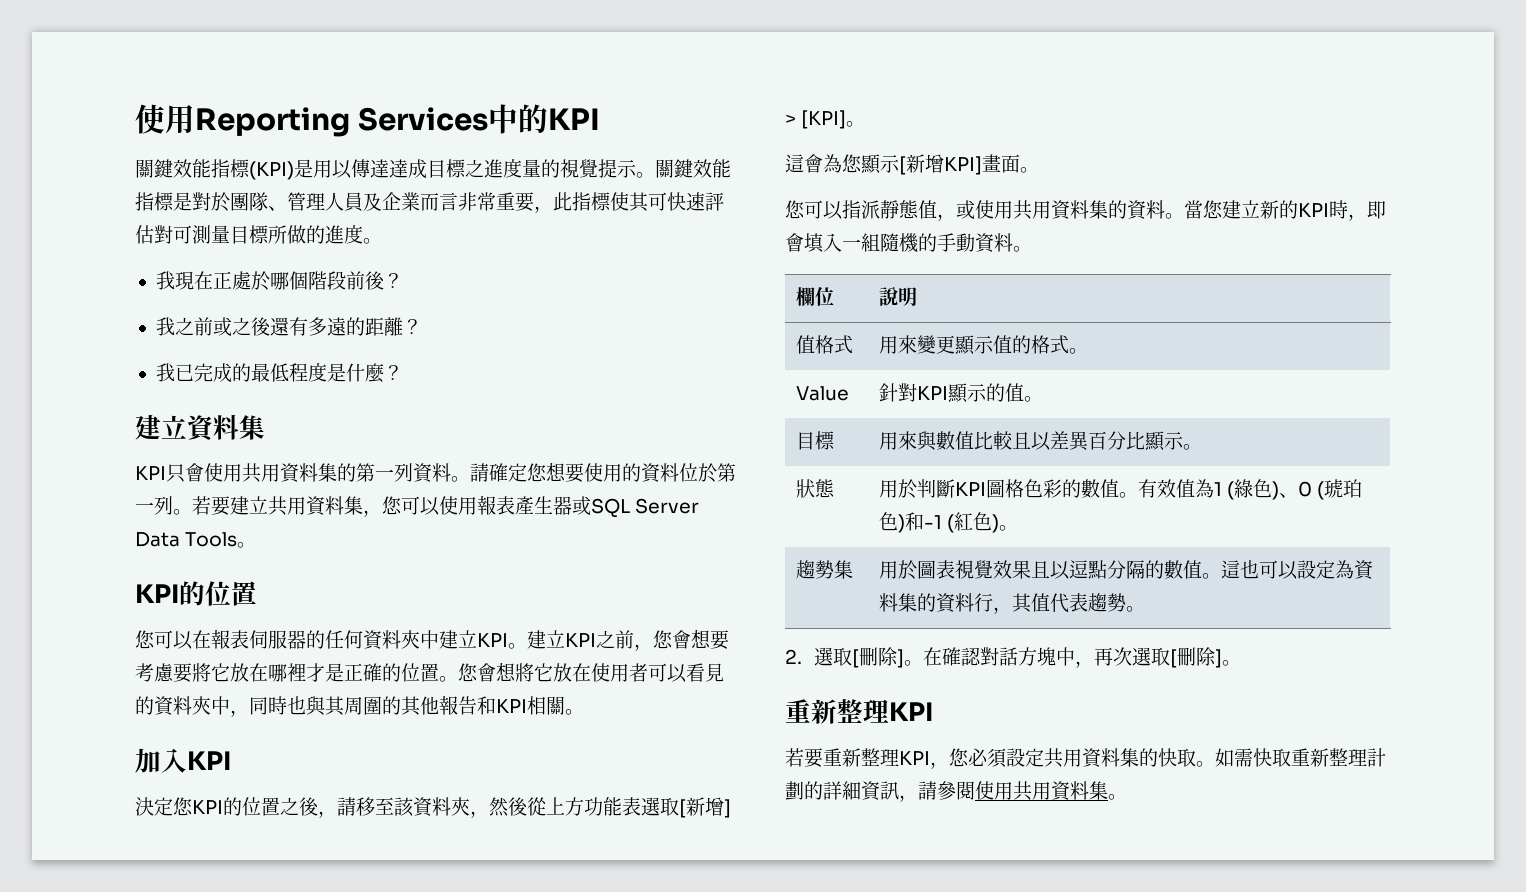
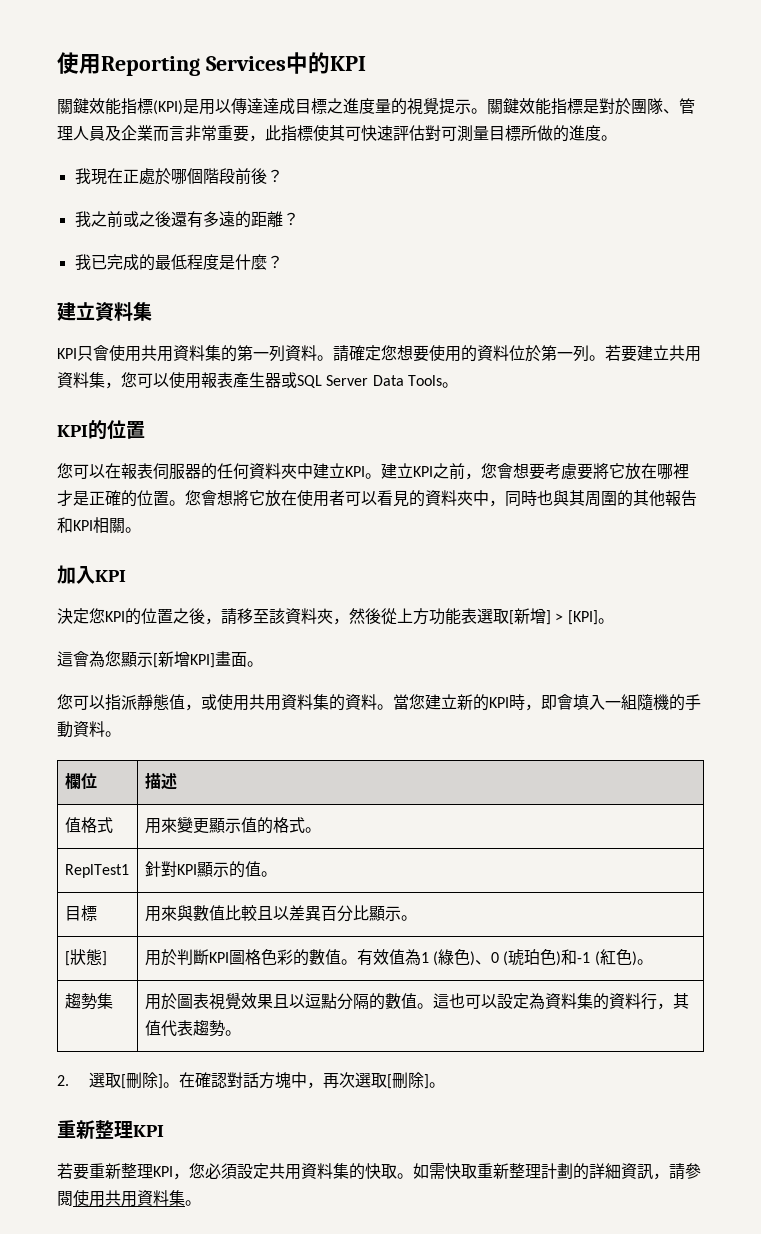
[879,286,918,306] 說明 -> [144,773,177,790] 描述
[796,386,850,401] Value -> [64,864,129,878] ReplTest1
(1203, 447) none -> [64,951,70,966] [
(836, 488) none -> [101,951,107,966] ]

